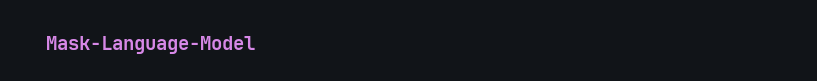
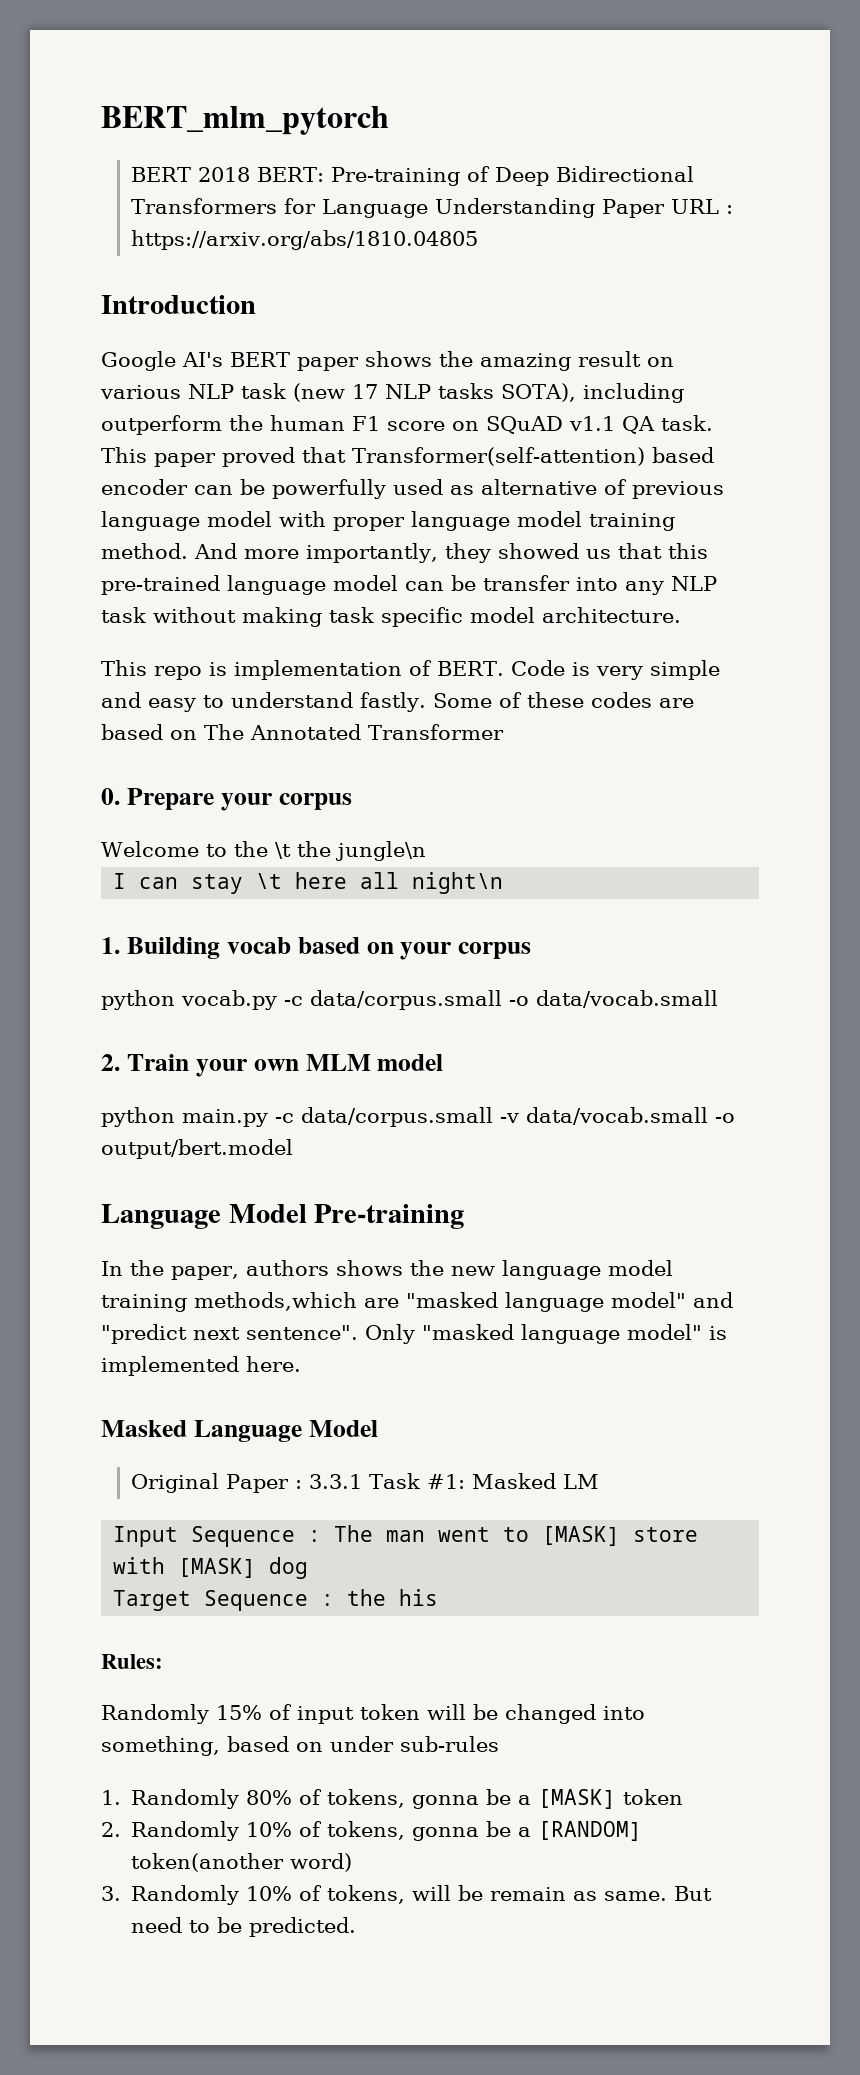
[46,36,255,54] Mask-Language-Model -> [101,106,389,135] [131,166,695,186] [131,198,734,218] [131,230,479,250] [101,295,256,314] [101,351,674,371] [100,383,684,403] [101,415,713,435] [101,447,714,467] [101,479,724,499] [101,511,675,531] [101,543,708,563] [101,575,717,595] [101,607,681,627] [101,660,720,680] [101,692,694,712] [101,724,504,740] [101,788,352,811] [101,841,426,861] [113,872,504,894] [101,937,532,960] [101,990,718,1010] [101,1054,444,1077] [101,1107,735,1127] [101,1139,293,1159] [101,1204,465,1229] [101,1260,673,1280] [101,1292,733,1312] [101,1324,727,1344] [101,1356,301,1376] [101,1420,378,1442] [131,1473,600,1493] [113,1525,699,1547] [113,1557,309,1579] [113,1589,439,1611] [101,1654,163,1669] [101,1704,645,1724] [101,1736,499,1756] [101,1789,684,1809] [101,1821,643,1841] [131,1853,353,1872] [101,1885,713,1905] [131,1917,357,1937] BERT_mlm_pytorch // BERT 2018 BERT: Pre-training of Deep Bidirectional Transformers for Language Understanding Paper URL : https://arxiv.org/abs/1810.04805 // Introduction // Google AI's BERT paper shows the amazing result on various NLP task (new 17 NLP tasks SOTA), including outperform the human F1 score on SQuAD v1.1 QA task. This paper proved that Transformer(self-attention) based encoder can be powerfully used as alternative of previous language model with proper language model training method. And more importantly, they showed us that this pre-trained language model can be transfer into any NLP task without making task specific model architecture. // This repo is implementation of BERT. Code is very simple and easy to understand fastly. Some of these codes are based on The Annotated Transformer // 0. Prepare your corpus // Welcome to the \t the jungle\n // I can stay \t here all night\n // 1. Building vocab based on your corpus // python vocab.py -c data/corpus.small -o data/vocab.small // 2. Train your own MLM model // python main.py -c data/corpus.small -v data/vocab.small -o output/bert.model // Language Model Pre-training // In the paper, authors shows the new language model training methods,which are "masked language model" and "predict next sentence". Only "masked language model" is implemented here. // Masked Language Model // Original Paper : 3.3.1 Task #1: Masked LM // Input Sequence : The man went to [MASK] store with [MASK] dog // Target Sequence : the his // Rules: // Randomly 15% of input token will be changed into something, based on under sub-rules // 1. Randomly 80% of tokens, gonna be a [MASK] token // 2. Randomly 10% of tokens, gonna be a [RANDOM] token(another word) // 3. Randomly 10% of tokens, will be remain as same. But need to be predicted.

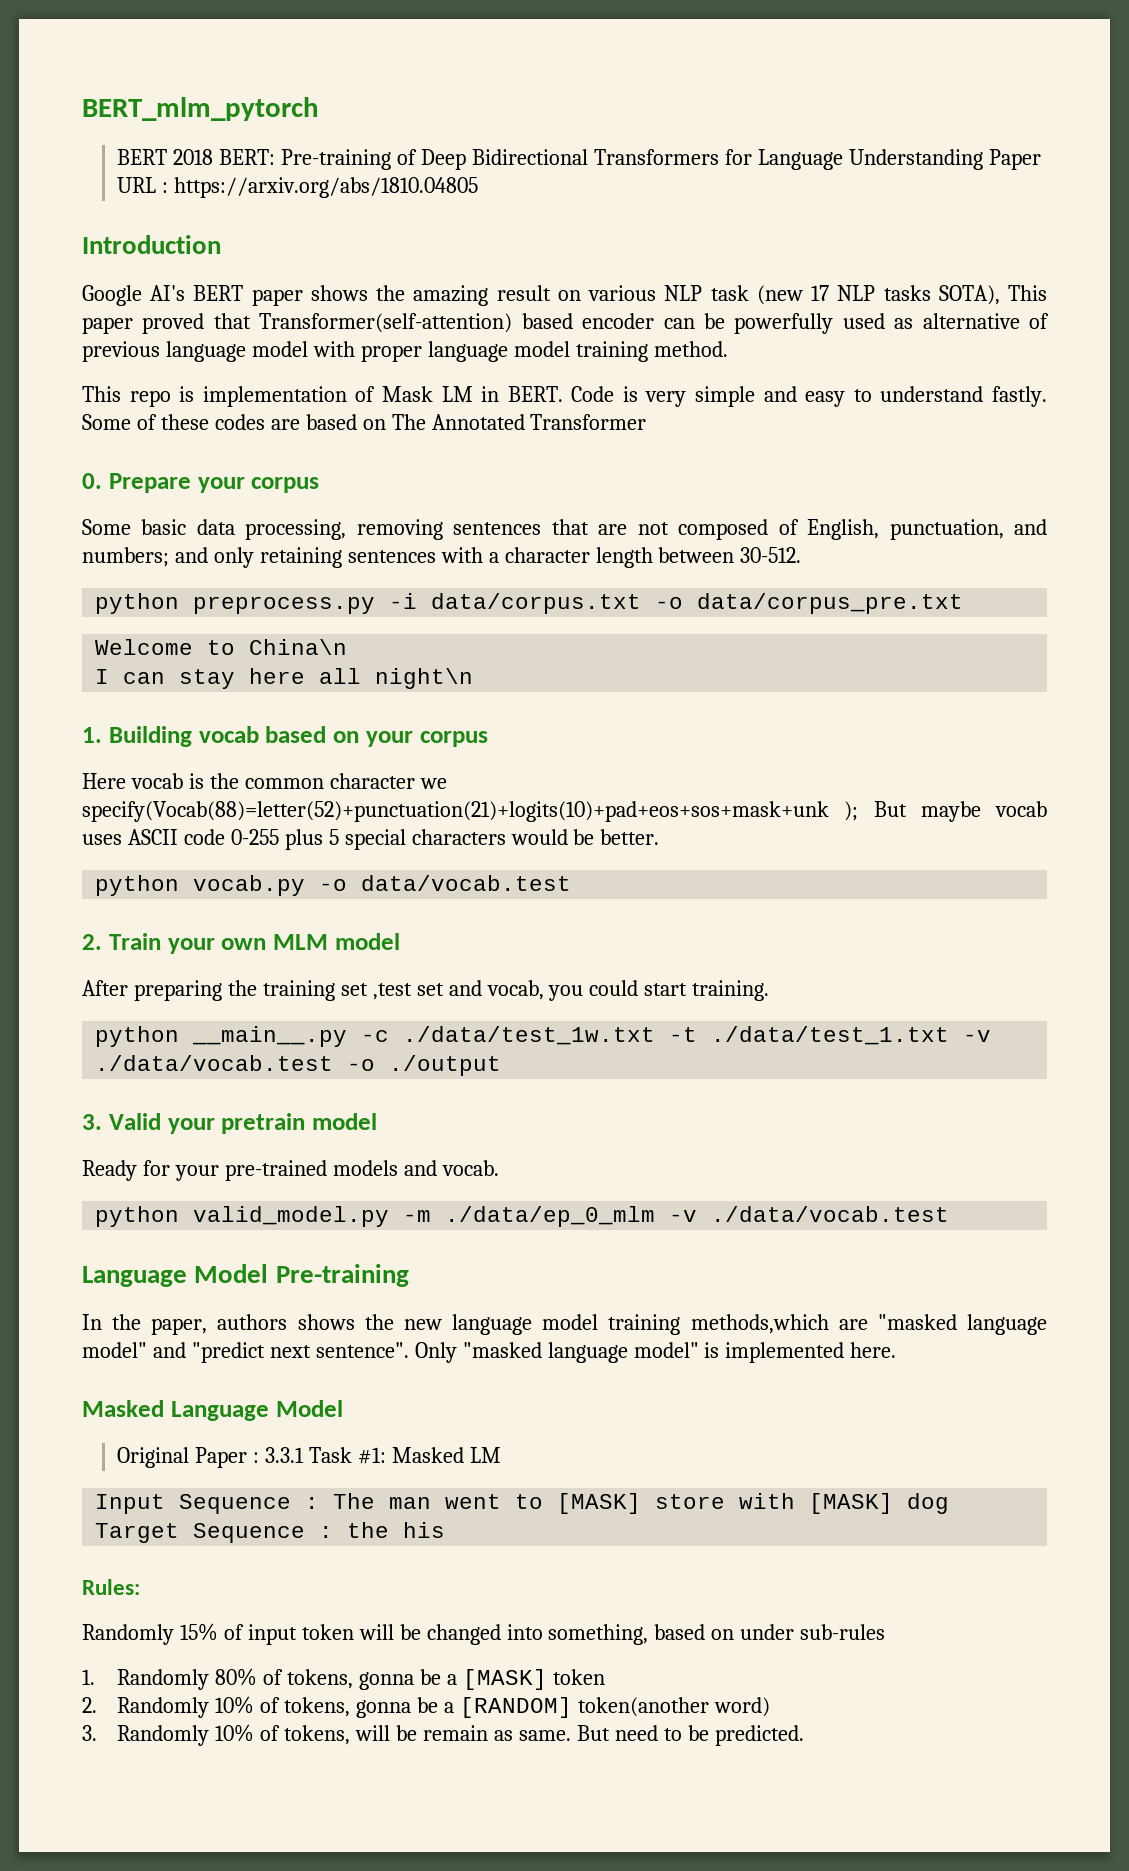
[582,383,684,403] [101,415,713,435] including outperform the human F1 score on SQuAD v1.1 QA task. -> (1000, 295) none
[194,543,708,563] [101,575,717,595] [101,607,681,627] And more importantly, they showed us that this pre-trained language model can be transfer into any NLP task without making task specific model architecture. -> (728, 349) none
(432, 668) none -> [381,386,500,402] Mask LM in
[101,841,426,861] Welcome to the \t the jungle\n -> [82,519,1047,540] [82,547,802,568] [95,593,964,614] [95,639,348,655] Some basic data processing, removing sentences that are not composed of English, punctuation, and numbers; and only retaining sentences with a character length between 30-512. // python preprocess.py -i data/corpus.txt -o data/corpus_pre.txt // Welcome to China\n
[256,873,283,889] \t -> (236, 679) none
[101,990,718,1010] python vocab.py -c data/corpus.small -o data/vocab.small -> [82,773,447,789] [82,801,1047,822] [82,829,660,850] [95,875,572,896] Here vocab is the common character we specify(Vocab(88)=letter(52)+punctuation(21)+logits(10)+pad+eos+sos+mask+unk ); But maybe vocab uses ASCII code 0-255 plus 5 special characters would be better. // python vocab.py -o data/vocab.test
[101,1107,735,1127] [101,1139,293,1159] python main.py -c data/corpus.small -v data/vocab.small -o output/bert.model -> [82,980,770,1001] [95,1026,992,1047] [95,1055,502,1076] [82,1113,377,1134] [82,1160,499,1181] [95,1206,950,1227] After preparing the training set ,test set and vocab, you could start training. // python __main__.py -c ./data/test_1w.txt -t ./data/test_1.txt -v ./data/vocab.test -o ./output // 3. Valid your pretrain model // Ready for your pre-trained models and vocab. // python valid_model.py -m ./data/ep_0_mlm -v ./data/vocab.test

